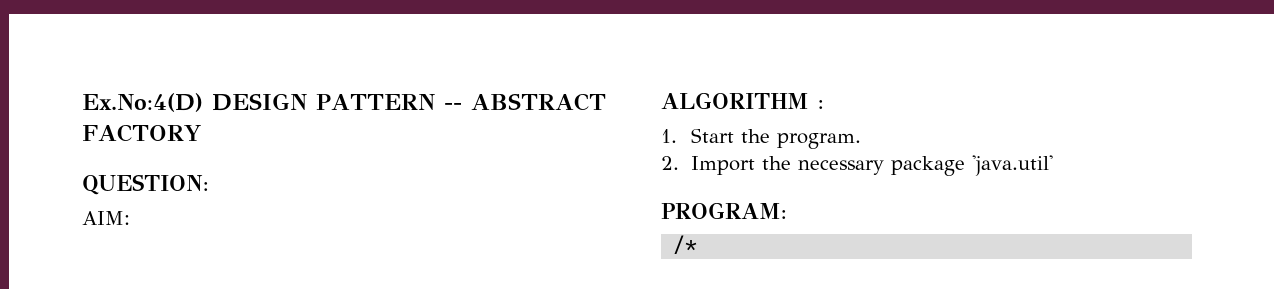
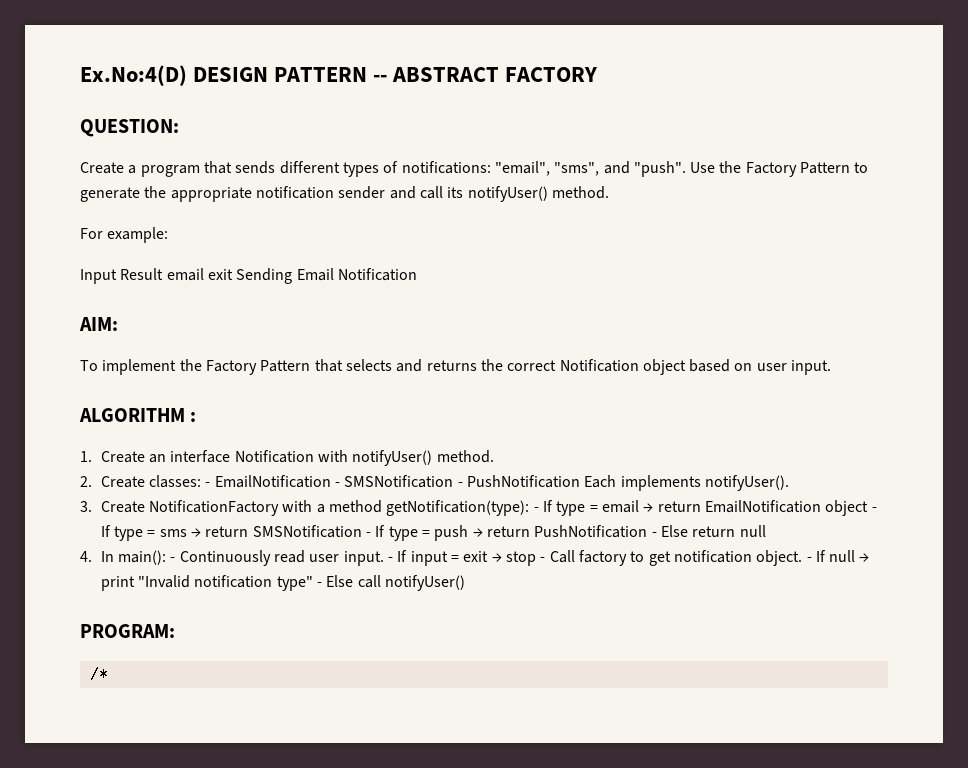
[82,211,130,225] [661,92,824,109] [661,128,861,149] [661,155,1053,176] AIM: // ALGORITHM : // 1. Start the program. // 2. Import the necessary package 'java.util' -> [80,161,869,177] [80,186,609,202] [80,227,169,243] [80,268,417,284] [79,317,118,331] [80,359,832,375] [79,408,197,422] [80,450,494,466] [80,475,789,491] [80,500,877,516] [100,525,766,541] [80,550,870,566] [100,575,466,591] Create a program that sends different types of notifications: "email", "sms", and "push". Use the Factory Pattern to generate the appropriate notification sender and call its notifyUser() method. // For example: // Input Result email exit Sending Email Notification // AIM: // To implement the Factory Pattern that selects and returns the correct Notification object based on user input. // ALGORITHM : // 1. Create an interface Notification with notifyUser() method. // 2. Create classes: - EmailNotification - SMSNotification - PushNotification Each implements notifyUser(). // 3. Create NotificationFactory with a method getNotification(type): - If type = email → return EmailNotification object - If type = sms → return SMSNotification - If type = push → return PushNotification - Else return null // 4. In main(): - Continuously read user input. - If input = exit → stop - Call factory to get notification object. - If null → print "Invalid notification type" - Else call notifyUser()

